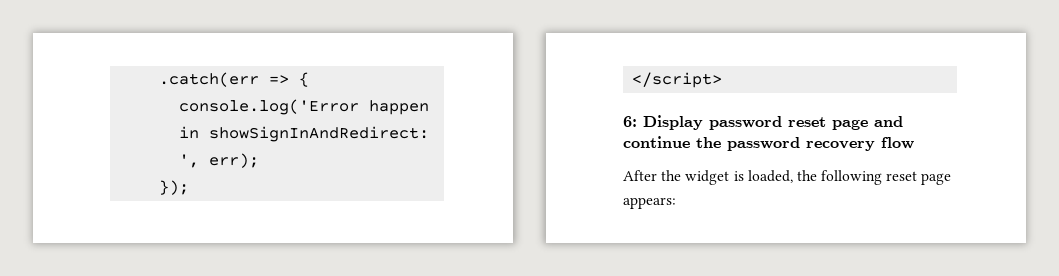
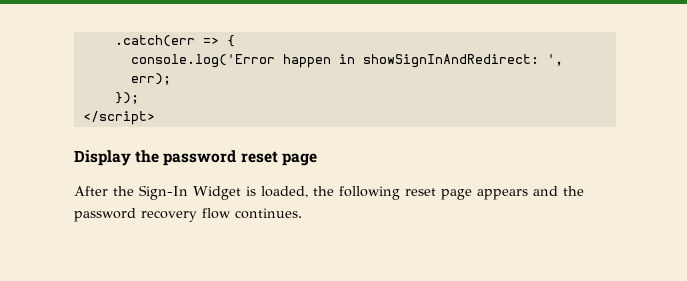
[623,115,703,130] 6: Display -> [74,150,160,166] Display the
[874,116,903,127] [623,136,914,151] and continue the password recovery flow -> (317, 159) none
[685,170,730,185] widget -> [139,185,241,200] Sign-In Widget
[623,197,676,209] appears: -> [477,186,584,200] [74,208,302,222] appears and the password recovery flow continues.

